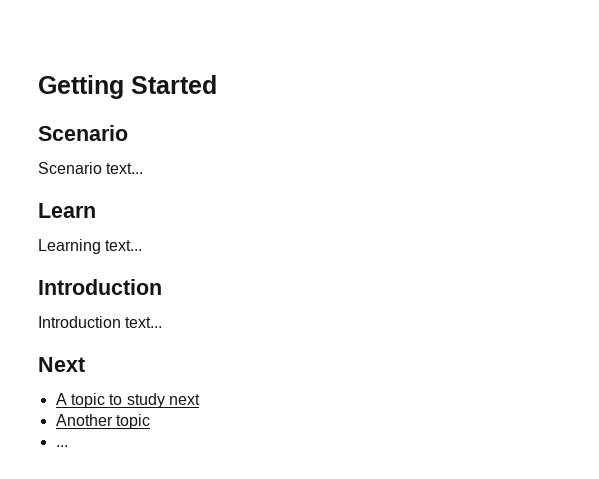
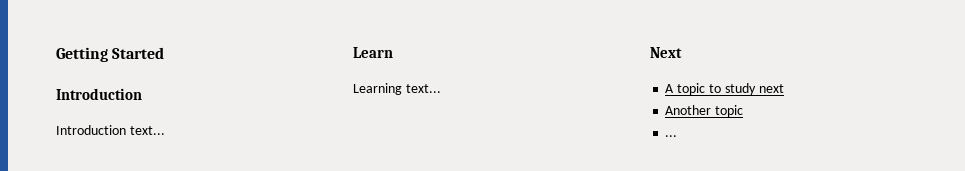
[38,125,128,141] [38,162,102,174] Scenario // Scenario -> [56,88,142,100] [56,125,126,135] Introduction // Introduction
[38,279,162,295] [38,316,163,328] // Introduction // Introduction text... -> (441, 88) none

